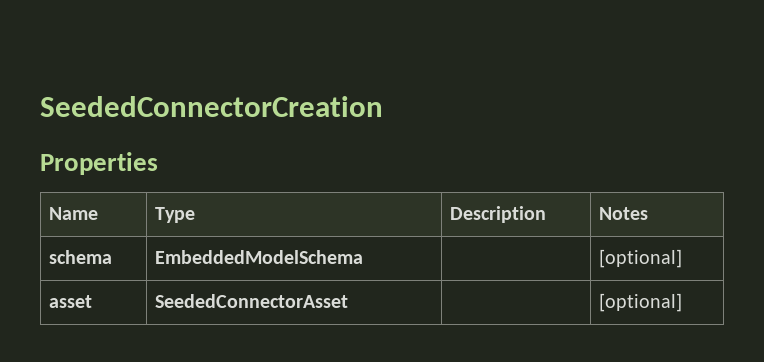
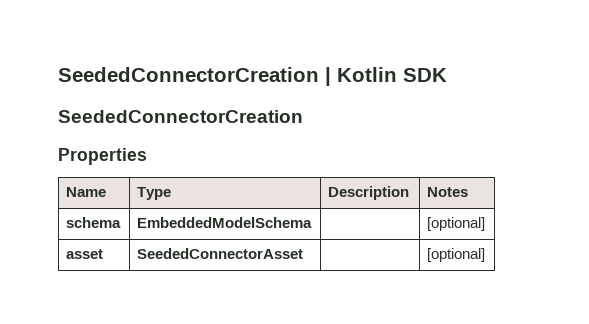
[40,96,383,117] SeededConnectorCreation -> [58,67,447,86] [58,110,303,123] SeededConnectorCreation | Kotlin SDK // SeededConnectorCreation

